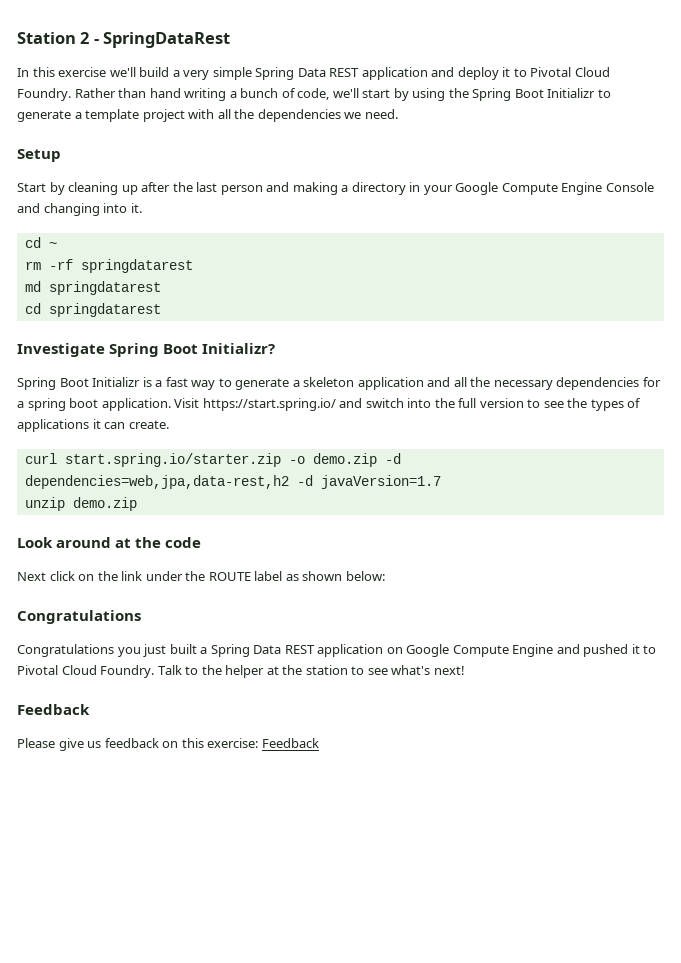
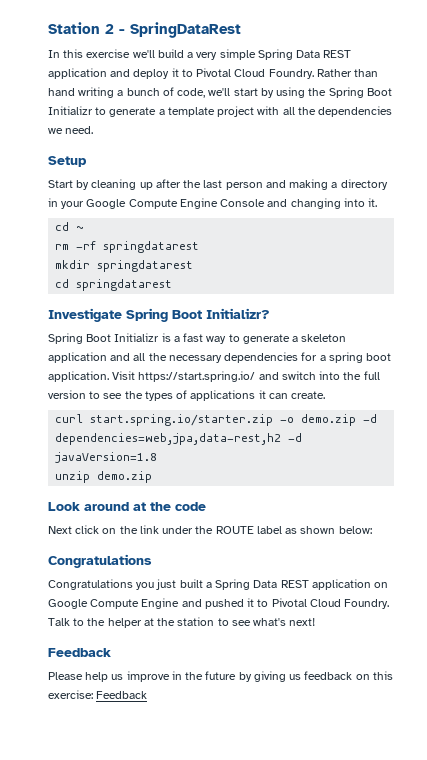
[24,281,41,292] md -> [55,260,91,269] mkdir
[320,475,441,489] javaVersion=1.7 -> [55,452,158,463] javaVersion=1.8
[58,738,84,751] give -> [85,671,286,682] help us improve in the future by giving

